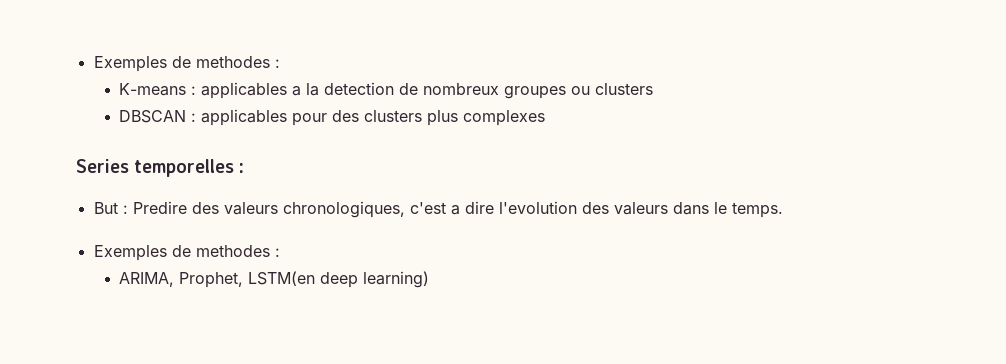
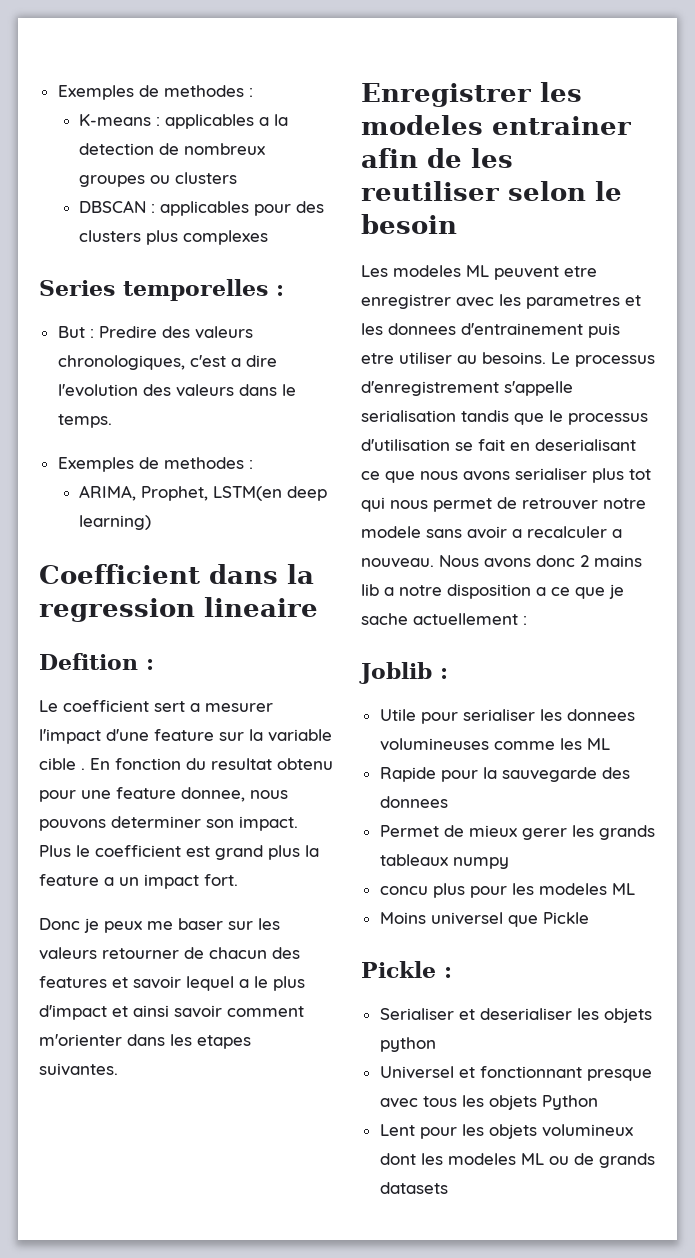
(430, 279) none -> [39,564,314,584] [39,597,318,622] [39,653,154,670] [39,700,273,712] [39,729,332,744] [39,758,333,770] [39,787,288,802] [39,816,298,831] [39,845,319,860] [39,874,238,889] [39,918,280,933] [39,947,300,960] [39,976,305,991] [39,1005,304,1020] [39,1034,251,1049] [39,1063,118,1076] [361,82,582,107] [361,115,631,135] [361,148,513,168] [361,181,622,201] [361,214,457,234] [361,265,597,280] [361,294,641,309] [361,323,620,338] [361,352,655,367] [361,381,573,396] [361,410,648,425] [361,439,636,451] [361,468,651,483] [361,497,646,512] [361,526,622,539] [361,555,642,568] [361,584,624,599] [361,613,527,625] [359,662,448,684] [379,709,635,724] [379,738,610,751] [379,767,630,782] [379,796,448,808] [379,825,655,840] [379,854,509,869] [379,883,635,898] [379,912,589,927] [361,961,452,978] [379,1008,652,1023] [379,1037,436,1052] [379,1066,652,1081] [379,1095,598,1110] [379,1124,633,1139] [379,1153,655,1168] [379,1182,448,1194] // Coefficient dans la regression lineaire // Defition : // Le coefficient sert a mesurer l'impact d'une feature sur la variable cible . En fonction du resultat obtenu pour une feature donnee, nous pouvons determiner son impact. Plus le coefficient est grand plus la feature a un impact fort. // Donc je peux me baser sur les valeurs retourner de chacun des features et savoir lequel a le plus d'impact et ainsi savoir comment m'orienter dans les etapes suivantes. // Enregistrer les modeles entrainer afin de les reutiliser selon le besoin // Les modeles ML peuvent etre enregistrer avec les parametres et les donnees d'entrainement puis etre utiliser au besoins. Le processus d'enregistrement s'appelle serialisation tandis que le processus d'utilisation se fait en deserialisant ce que nous avons serialiser plus tot qui nous permet de retrouver notre modele sans avoir a recalculer a nouveau. Nous avons donc 2 mains lib a notre disposition a ce que je sache actuellement : // Joblib : // Utile pour serialiser les donnees volumineuses comme les ML // Rapide pour la sauvegarde des donnees // Permet de mieux gerer les grands tableaux numpy // concu plus pour les modeles ML // Moins universel que Pickle // Pickle : // Serialiser et deserialiser les objets python // Universel et fonctionnant presque avec tous les objets Python // Lent pour les objets volumineux dont les modeles ML ou de grands datasets

